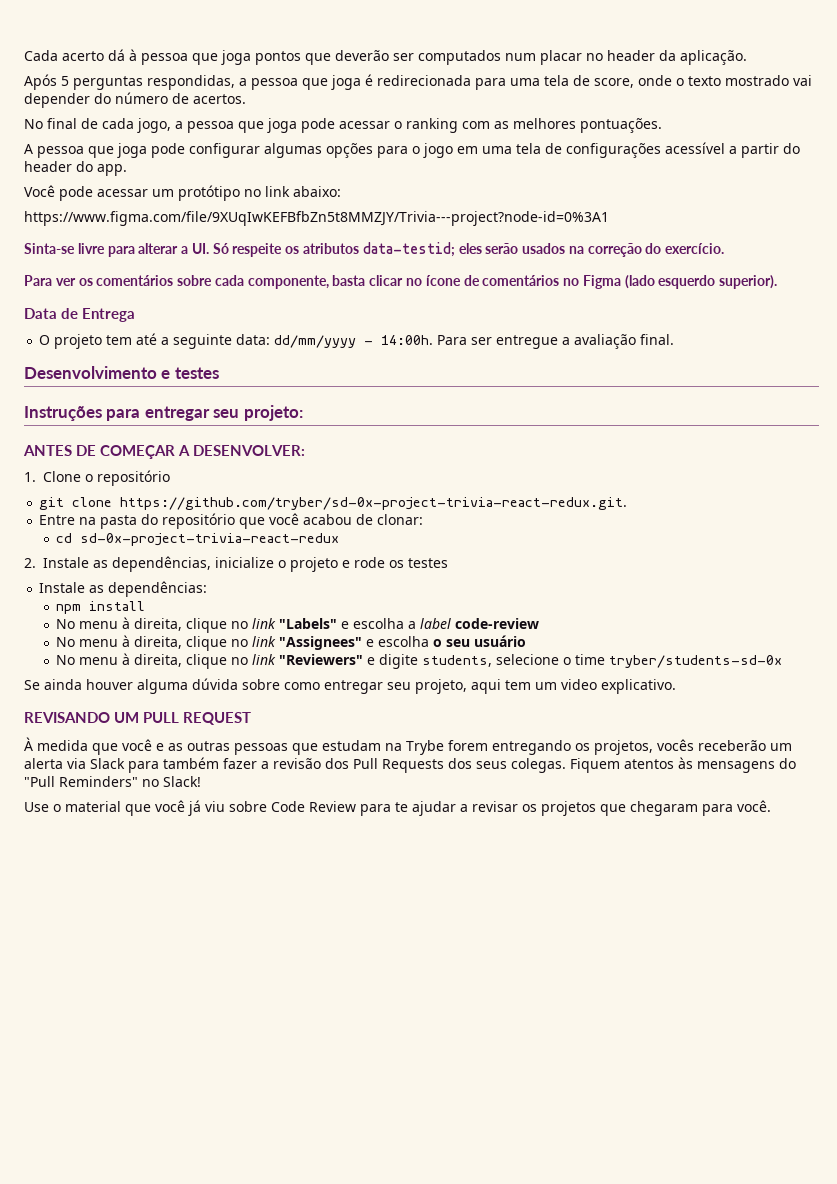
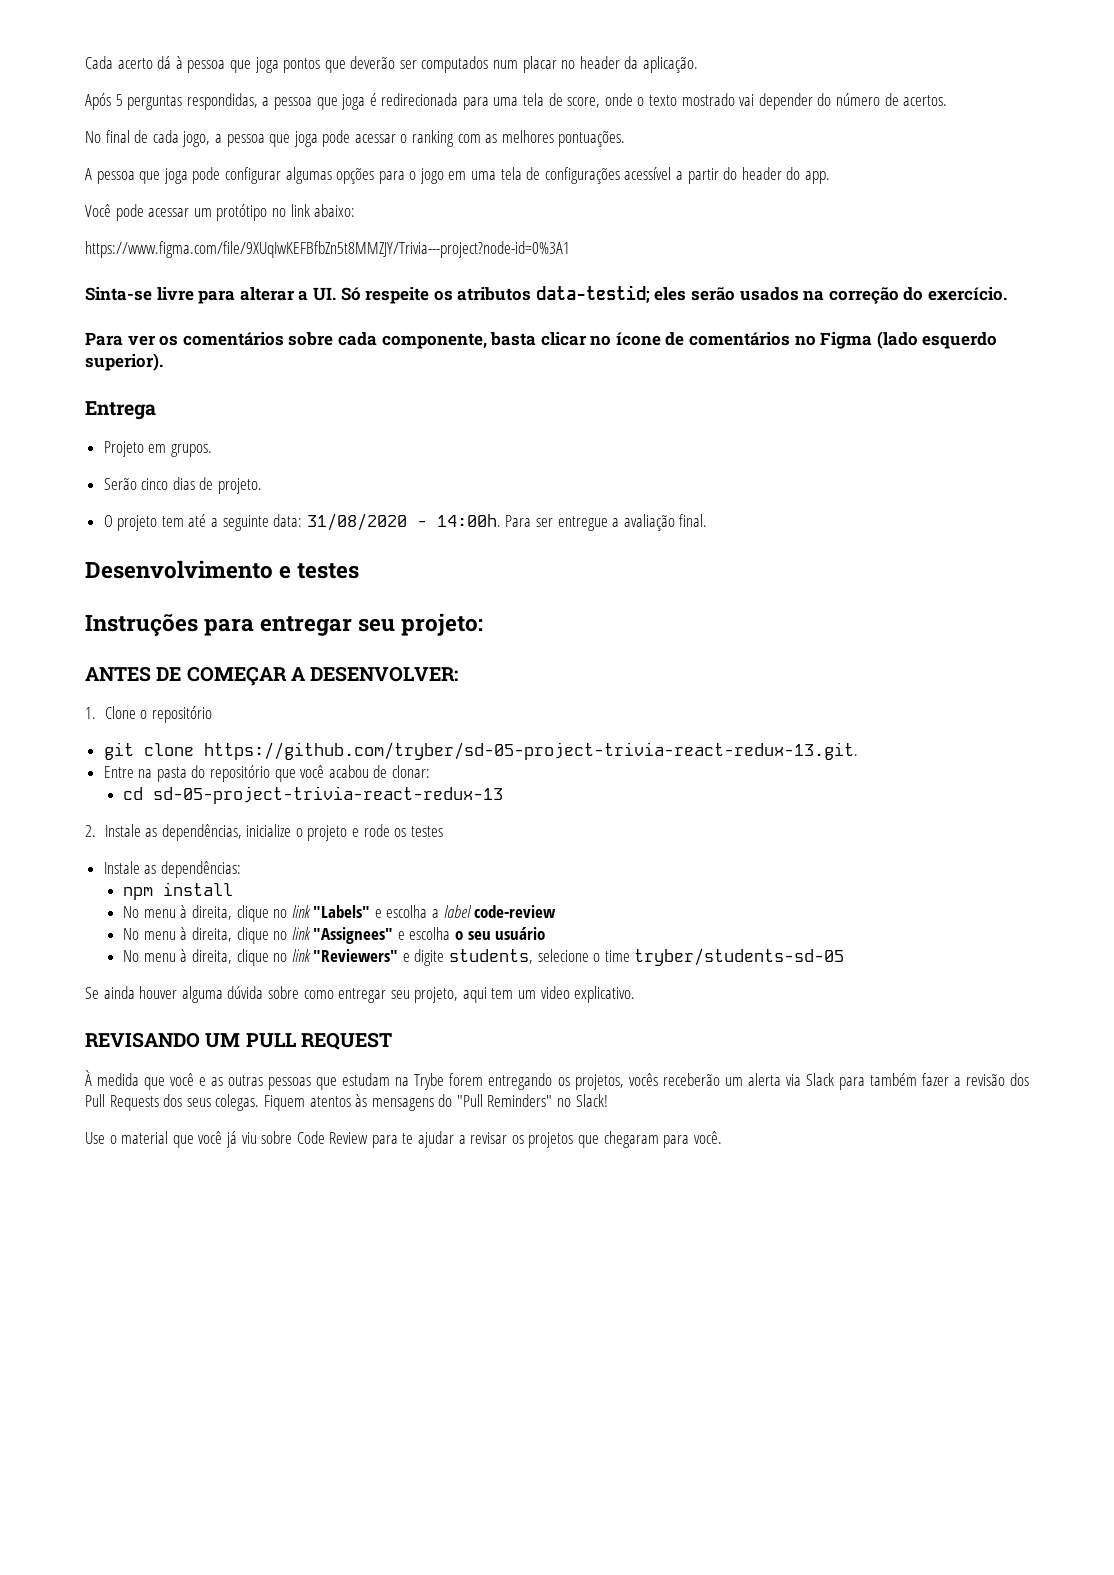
[24,308,136,322] Data de Entrega -> [85,401,156,420] [103,441,212,457] [103,477,263,494] Entrega // Projeto em grupos. // Serão cinco dias de projeto.
[274,335,357,348] dd/mm/yyyy -> [306,513,407,531] 31/08/2020
[120,497,628,510] https://github.com/tryber/sd-0x-project-trivia-react-redux.git. -> [203,742,858,760] https://github.com/tryber/sd-05-project-trivia-react-redux-13.git.
[80,533,340,546] sd-0x-project-trivia-react-redux -> [153,786,504,804] sd-05-project-trivia-react-redux-13
[609,655,783,668] tryber/students-sd-0x -> [634,948,845,966] tryber/students-sd-05

